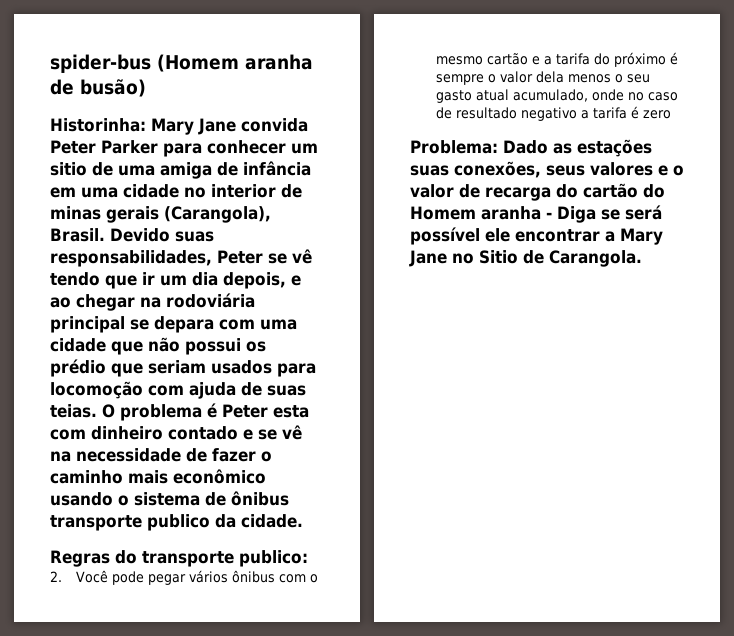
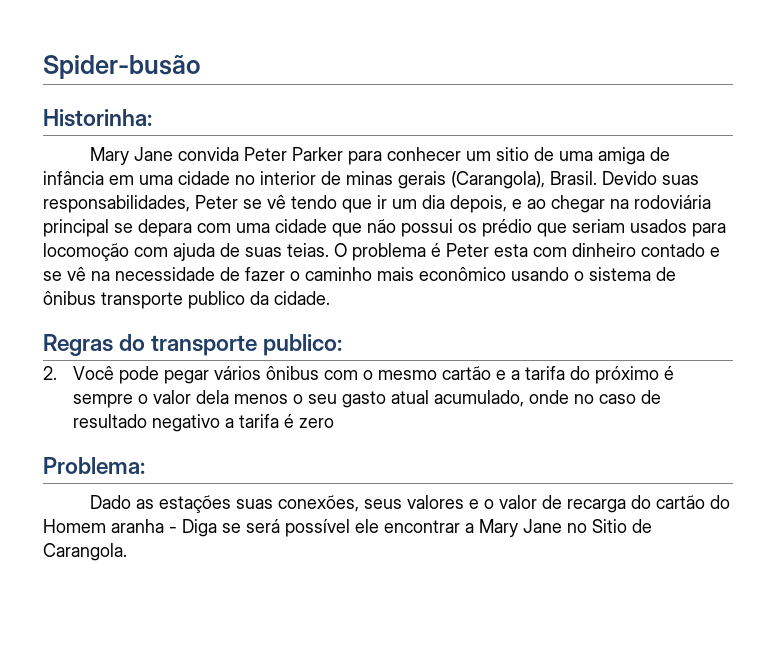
[50,54,313,73] [50,79,146,97] spider-bus (Homem aranha de busão) -> [43,54,201,79] Spider-busão
(146, 125) none -> (152, 118) //
(498, 147) none -> (145, 465) //

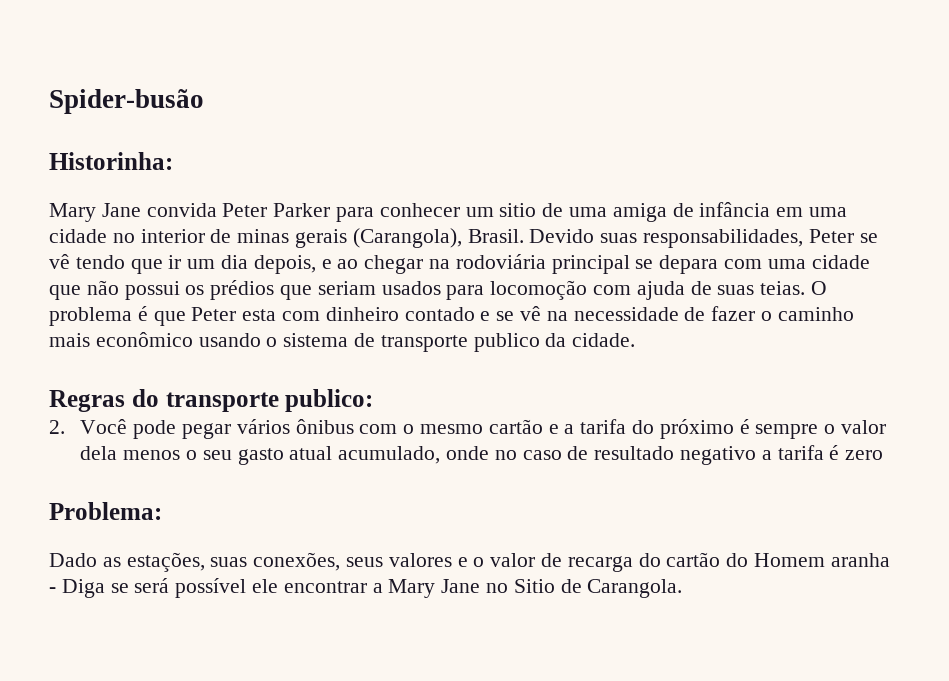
[482,219,532,237] prédio -> [210,280,275,300] prédios
(441, 250) none -> [153,311,186,326] que
[43,291,96,305] ônibus -> (376, 340) none
[158,495,231,513] estações -> [126,552,205,572] estações,

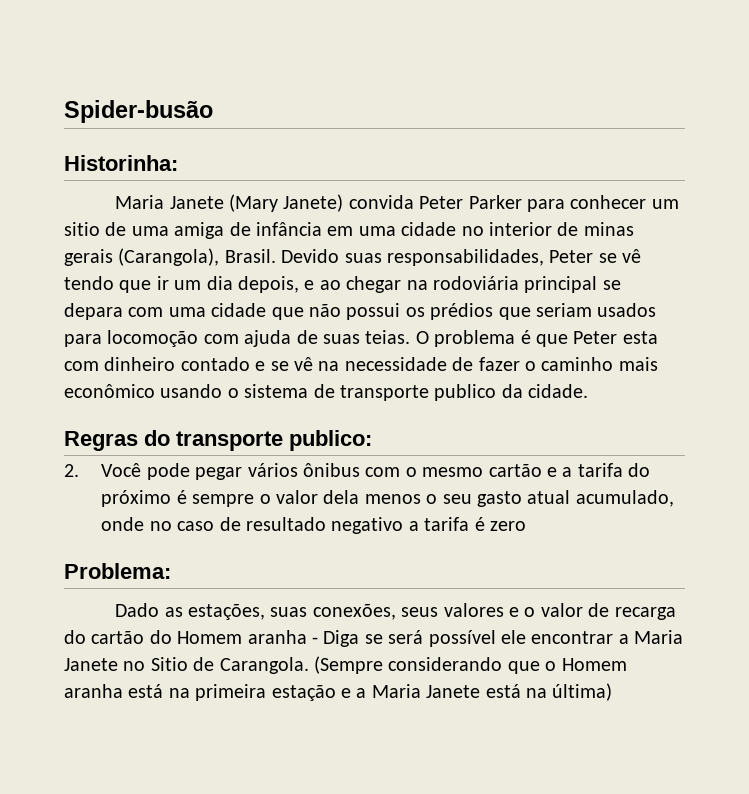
[49,203,141,222] Mary Jane -> [115,194,344,212] Maria Janete (Mary Janete)
[388,579,481,598] Mary Jane -> [634,630,684,644] [64,658,118,671] Maria Janete
(683, 588) none -> [314,656,627,674] [64,683,613,701] (Sempre considerando que o Homem aranha está na primeira estação e a Maria Janete está na última)

